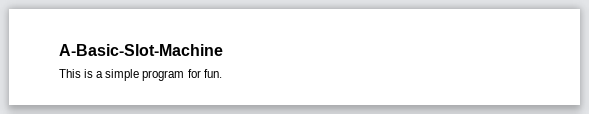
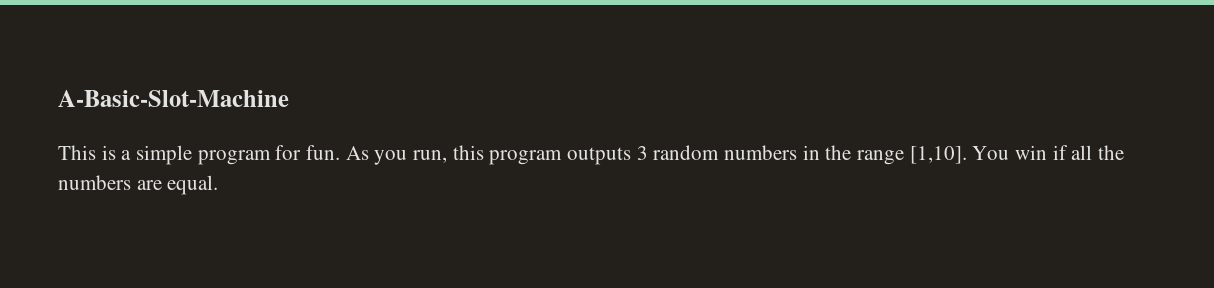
(222, 73) none -> [345,145,1125,165] [58,175,219,195] As you run, this program outputs 3 random numbers in the range [1,10]. You win if all the numbers are equal.

